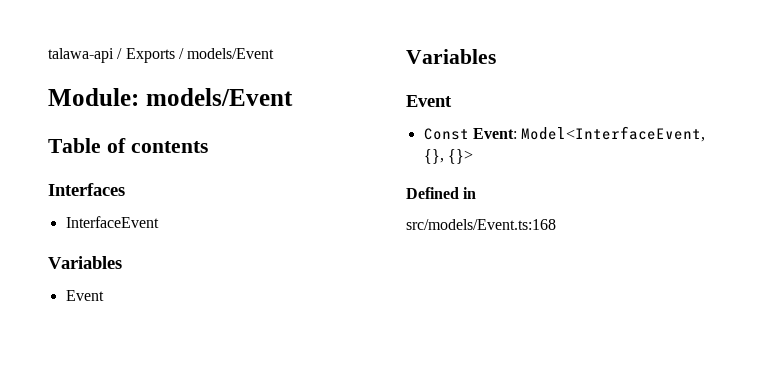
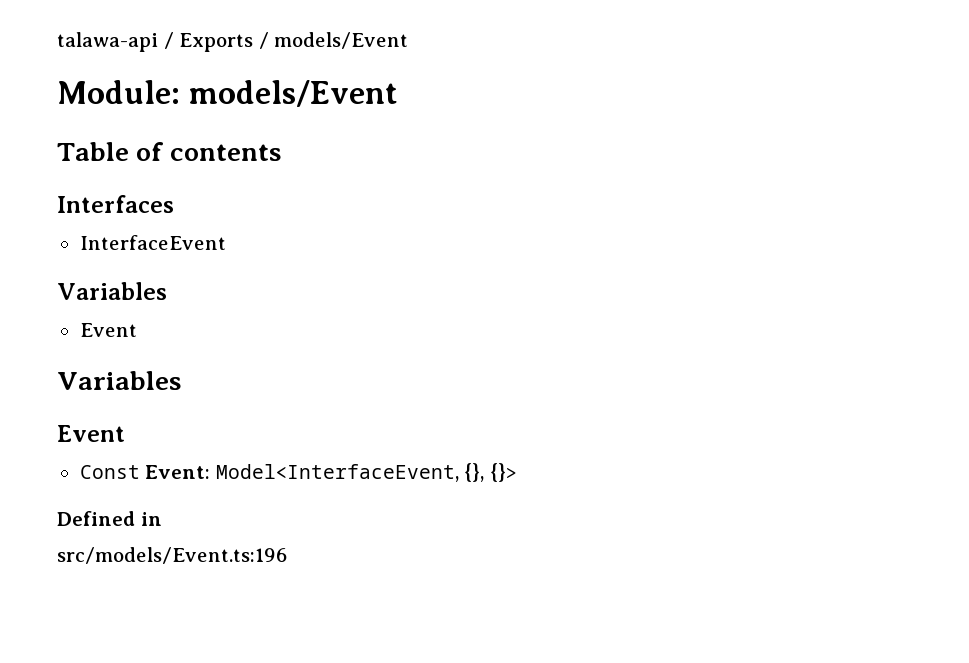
[406,219,556,230] src/models/Event.ts:168 -> [57,547,287,564] src/models/Event.ts:196

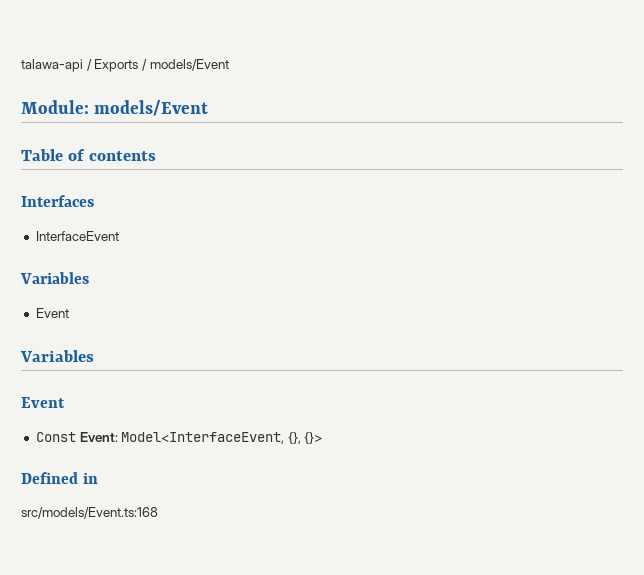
[57,547,287,564] src/models/Event.ts:196 -> [21,507,158,519] src/models/Event.ts:168

